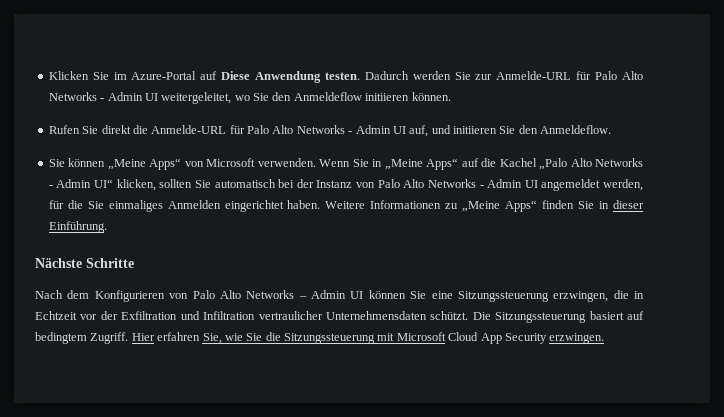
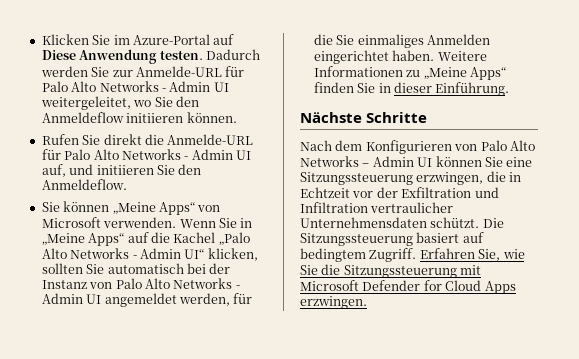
[131,332,201,341] Hier erfahren -> [419,248,475,259] Erfahren
[448,332,547,344] Cloud App Security -> [362,280,516,294] Defender for Cloud Apps

